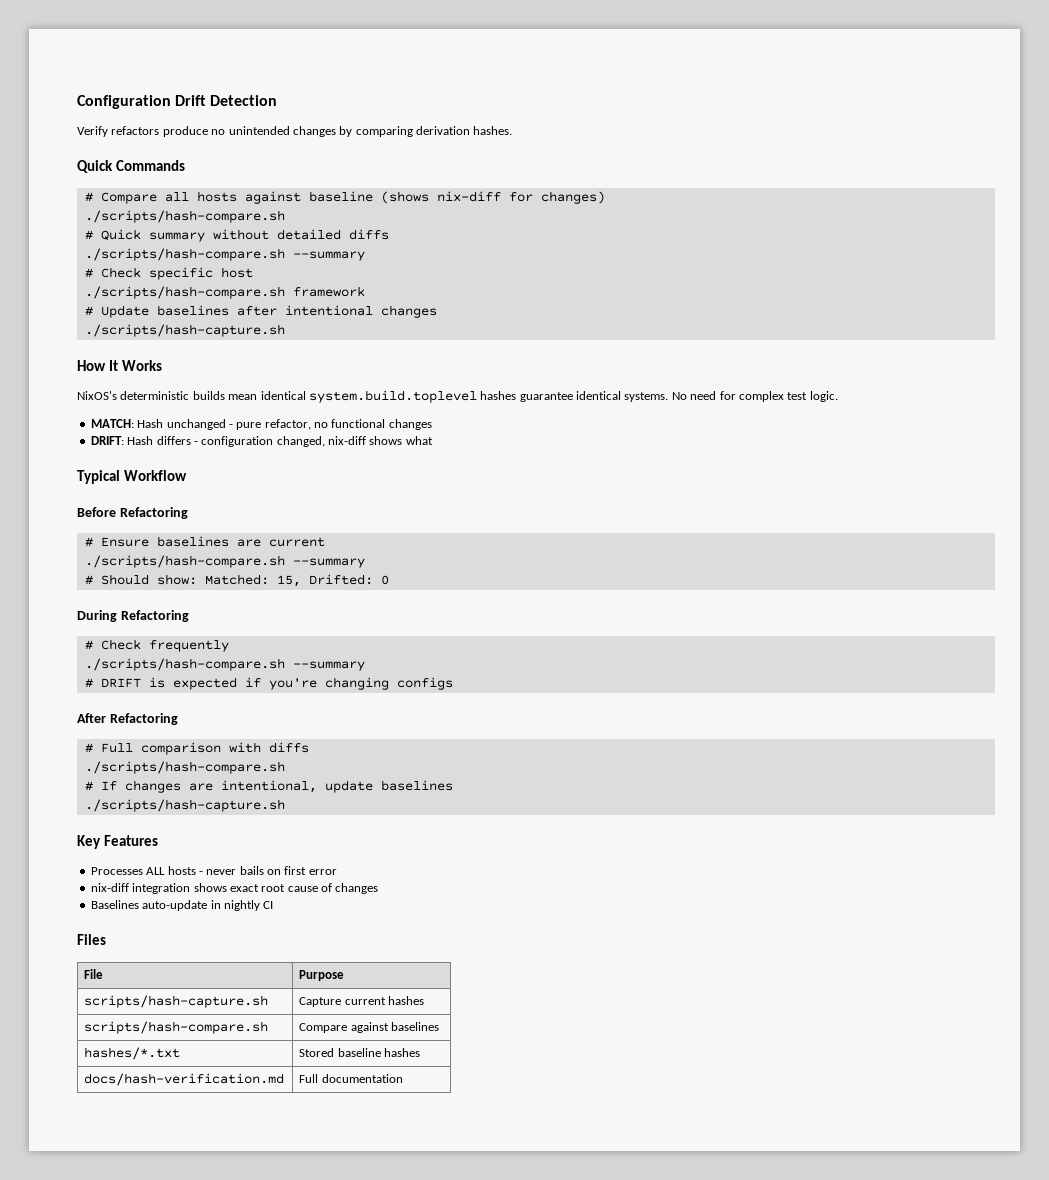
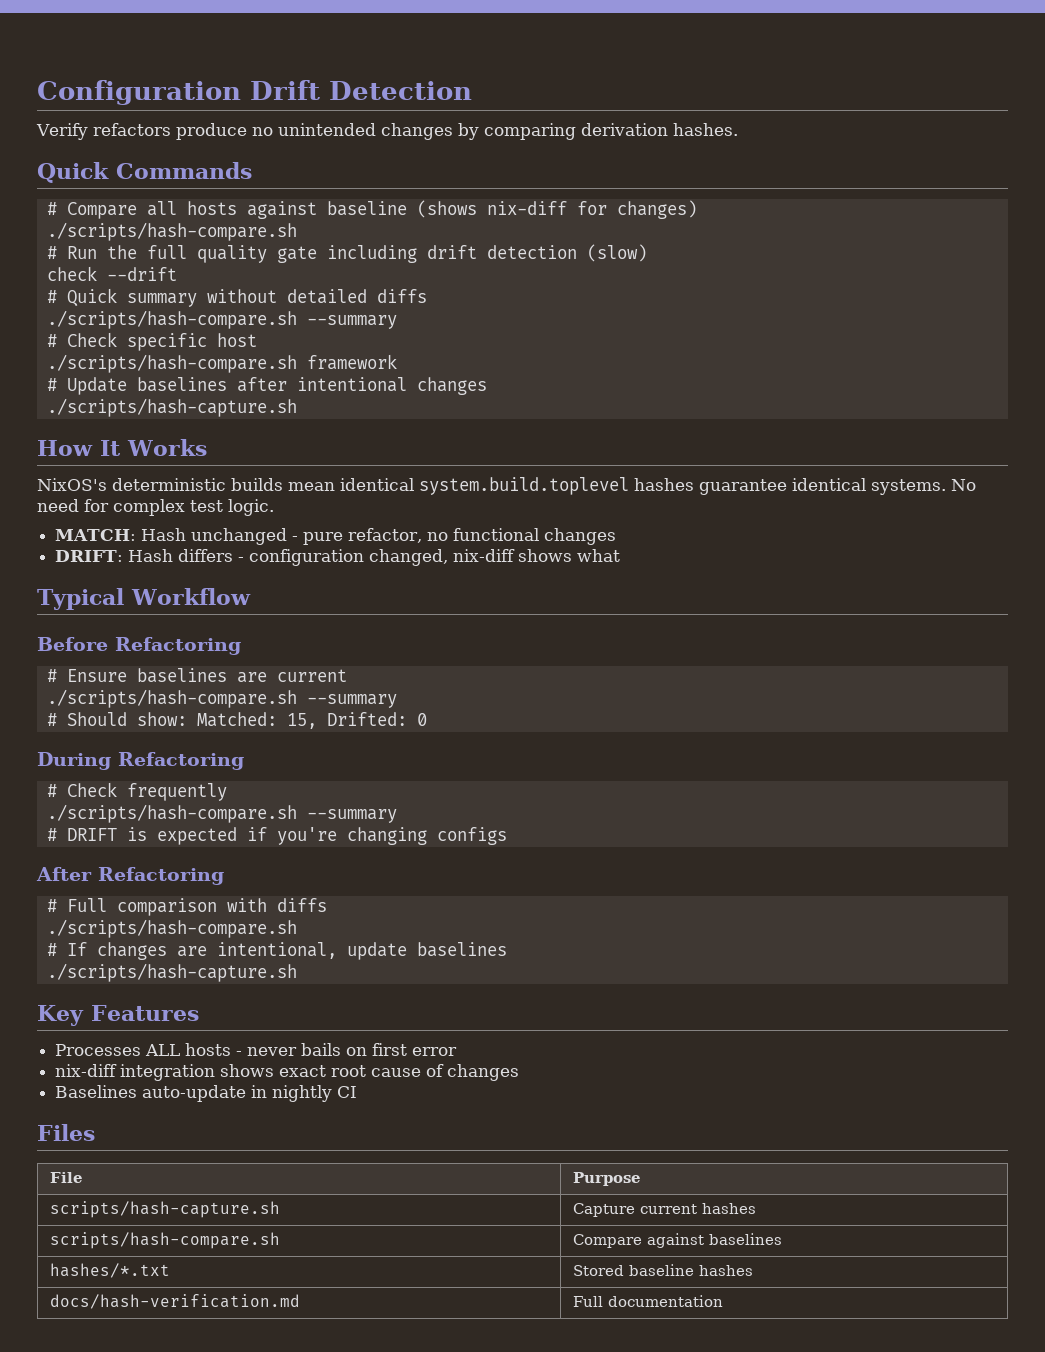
(285, 216) none -> [46,244,647,263] [46,266,177,281] // # Run the full quality gate including drift detection (slow) // check --drift

